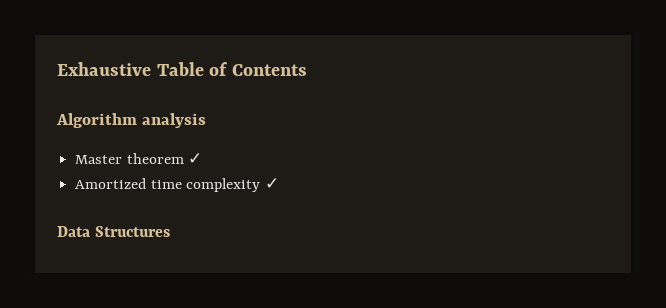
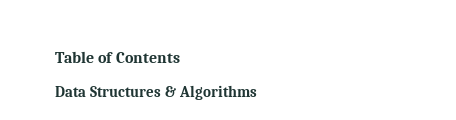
[57,62,151,76] Exhaustive -> (55, 57) none
[56,113,207,128] [75,153,203,164] [75,178,279,192] // Algorithm analysis // Master theorem ✓ // Amortized time complexity ✓ -> (180, 57) none
(170, 231) none -> [164,85,257,100] & Algorithms

